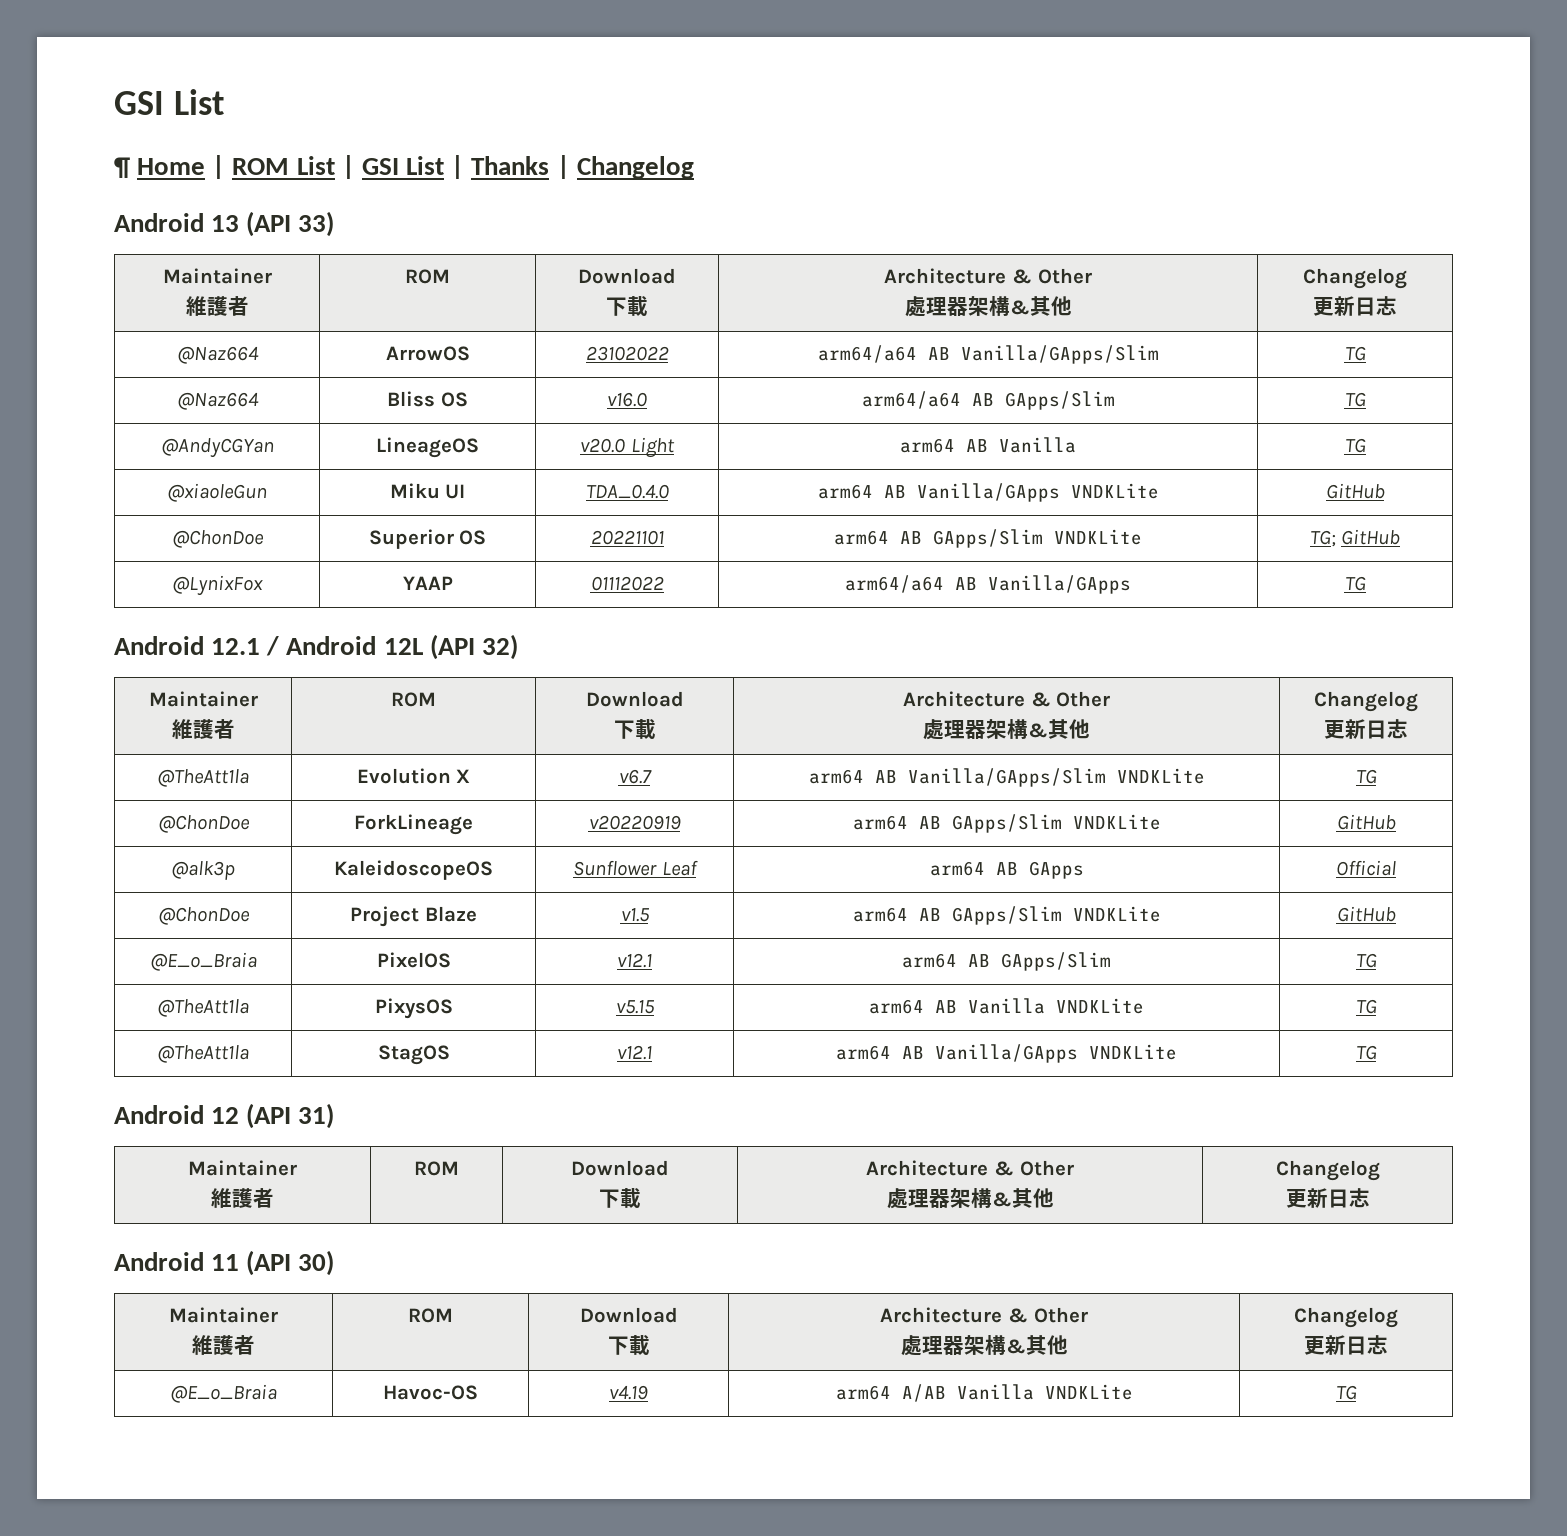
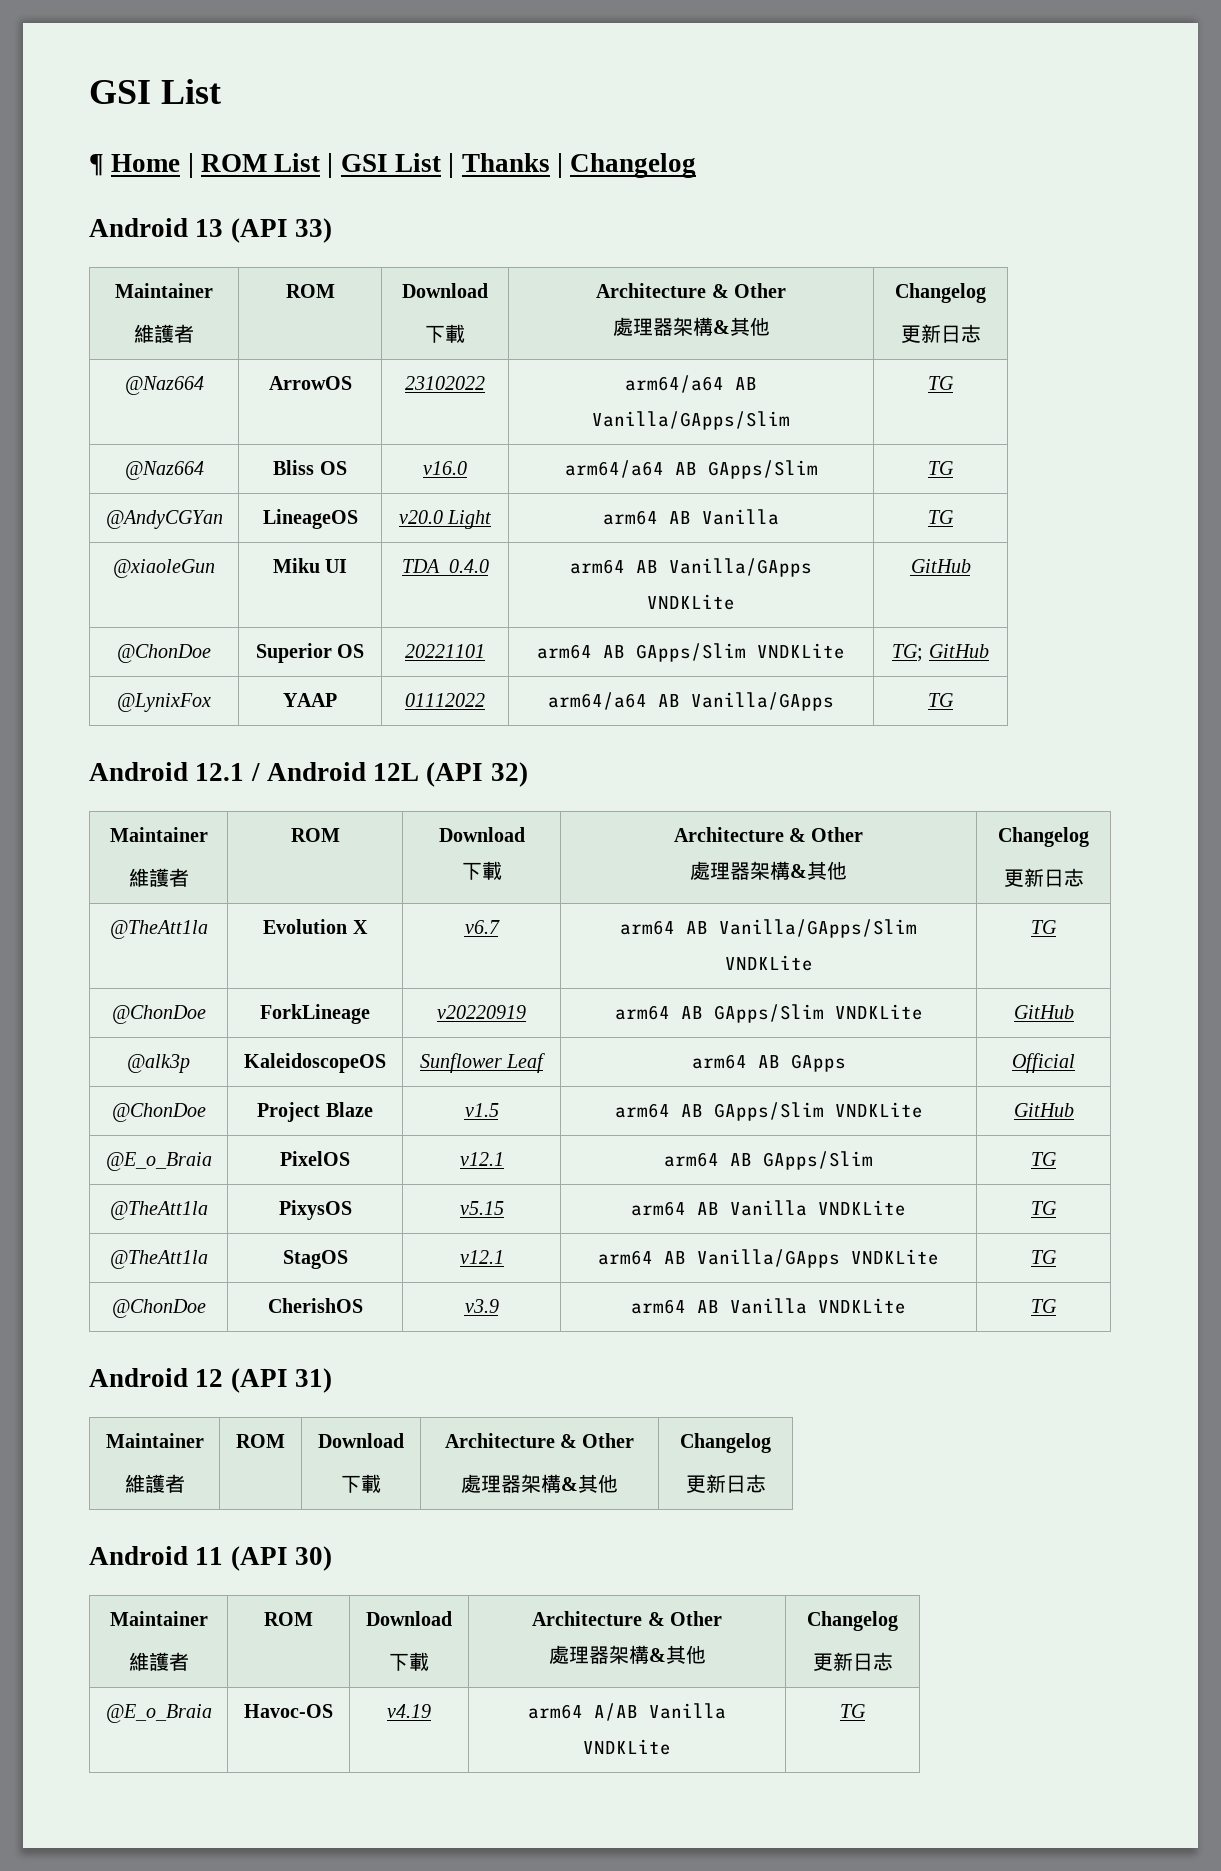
(1377, 1052) none -> [111,1299,206,1318] [267,1298,363,1313] [464,1299,499,1313] [631,1298,906,1314] [1031,1299,1057,1313] // @ChonDoe | CherishOS | v3.9 | arm64 AB Vanilla VNDKLite | TG

